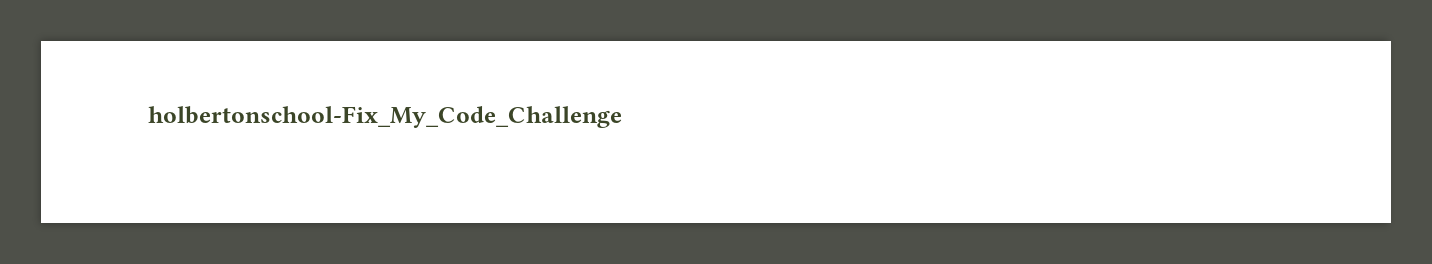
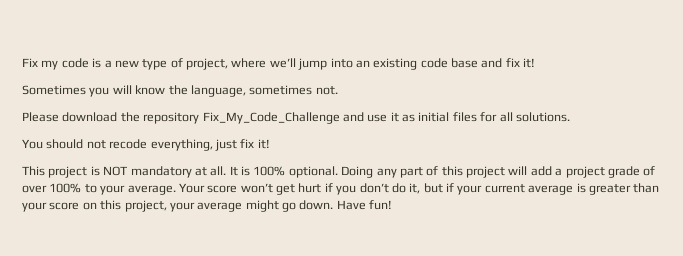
[148,106,622,128] holbertonschool-Fix_My_Code_Challenge -> [22,58,536,70] [22,85,338,97] [22,112,570,124] [22,139,270,151] [22,166,656,178] [22,183,660,195] [22,200,393,212] Fix my code is a new type of project, where we’ll jump into an existing code base and fix it! // Sometimes you will know the language, sometimes not. // Please download the repository Fix_My_Code_Challenge and use it as initial files for all solutions. // You should not recode everything, just fix it! // This project is NOT mandatory at all. It is 100% optional. Doing any part of this project will add a project grade of over 100% to your average. Your score won’t get hurt if you don’t do it, but if your current average is greater than your score on this project, your average might go down. Have fun!

